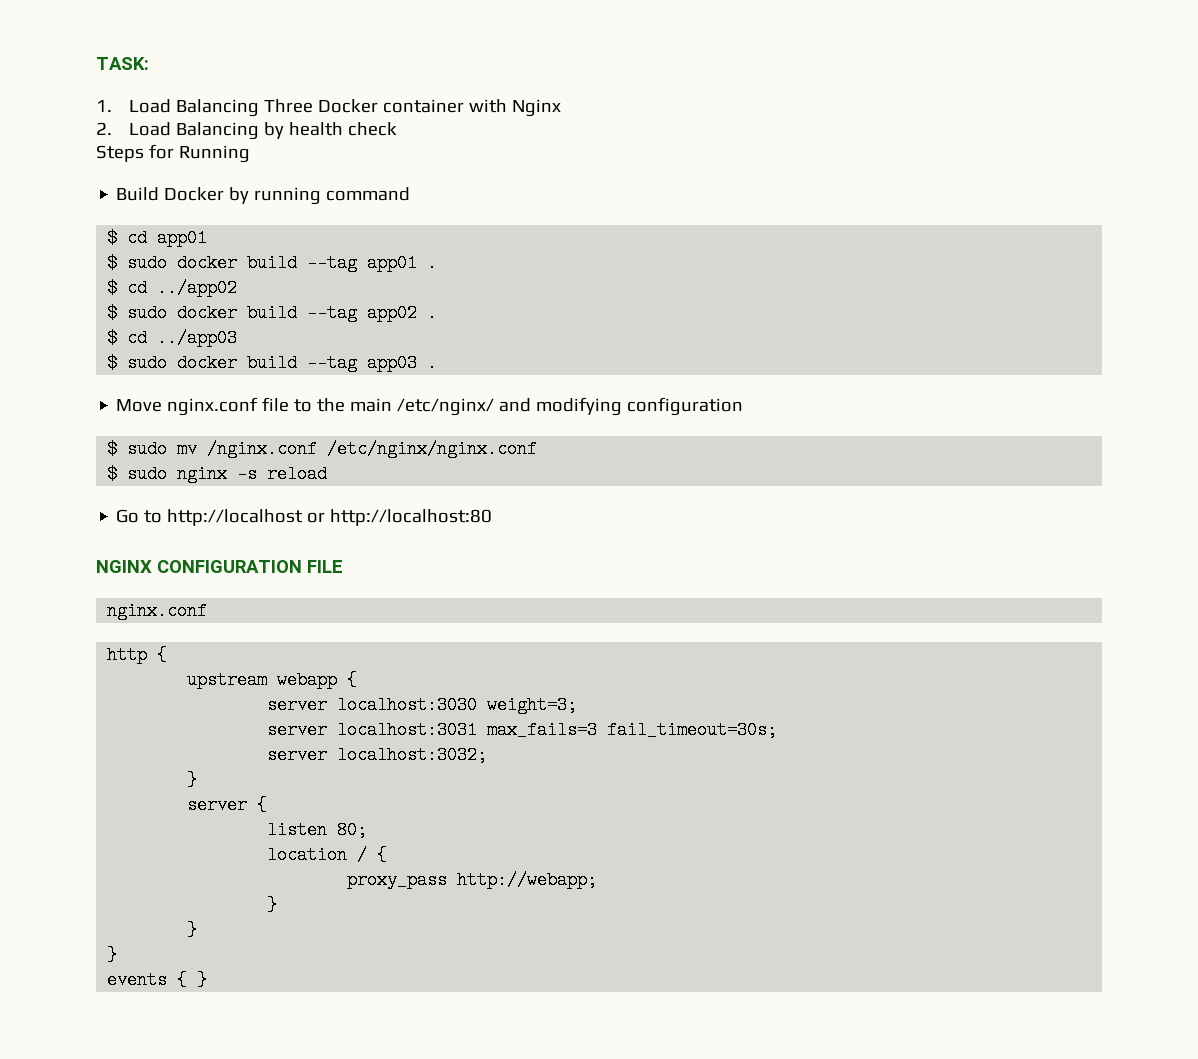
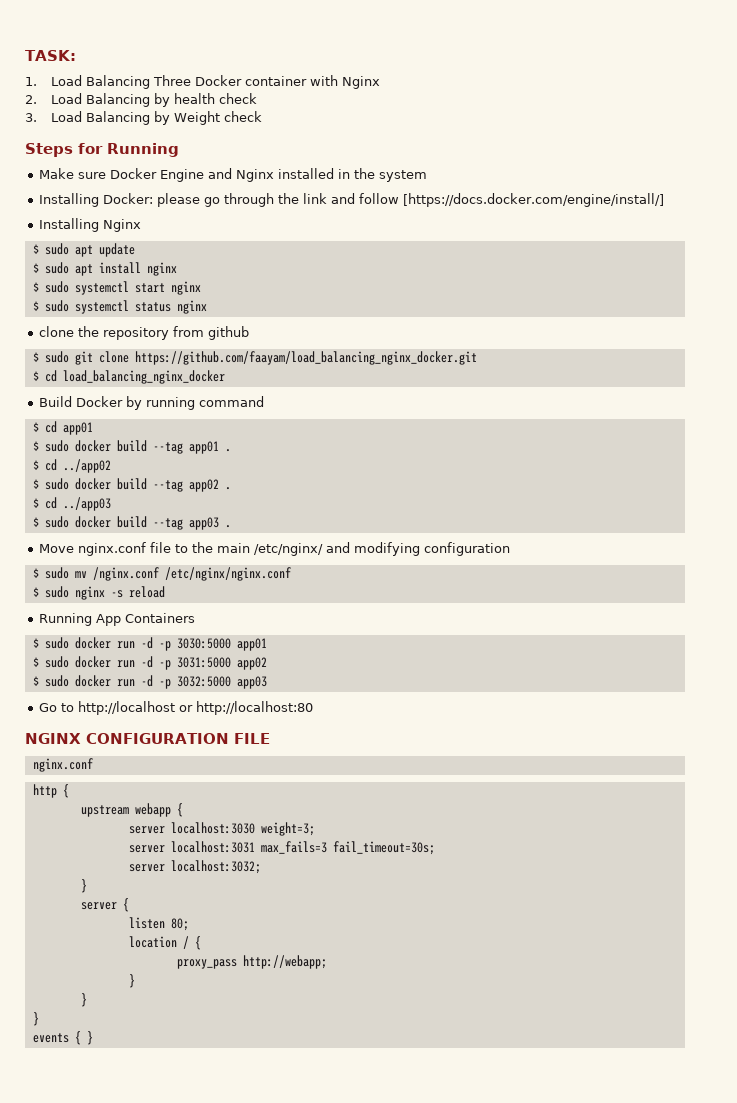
[96,144,250,163] Steps for Running -> [25,111,262,125] [25,143,179,157] [39,168,428,182] [39,193,665,207] [39,218,142,232] [32,243,135,257] [32,262,177,276] [32,281,201,295] [32,300,207,314] [39,326,250,340] [32,351,477,365] [32,370,225,384] 3. Load Balancing by Weight check // Steps for Running // Make sure Docker Engine and Nginx installed in the system // Installing Docker: please go through the link and follow [https://docs.docker.com/engine/install/] // Installing Nginx // $ sudo apt update // $ sudo apt install nginx // $ sudo systemctl start nginx // $ sudo systemctl status nginx // clone the repository from github // $ sudo git clone https://github.com/faayam/load_balancing_nginx_docker.git // $ cd load_balancing_nginx_docker
(328, 474) none -> [39,613,196,626] [32,637,267,651] [32,656,267,670] [32,675,267,689] // Running App Containers // $ sudo docker run -d -p 3030:5000 app01 // $ sudo docker run -d -p 3031:5000 app02 // $ sudo docker run -d -p 3032:5000 app03

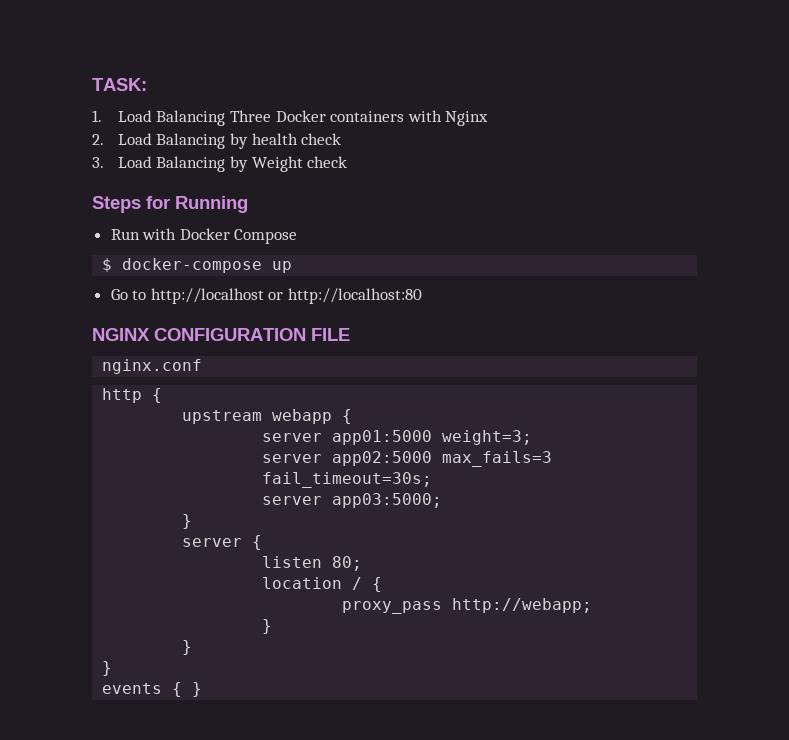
[244,76,307,86] container -> [330,111,405,122] containers
[39,168,428,182] [39,193,665,207] [39,218,142,232] [32,243,135,257] [32,262,177,276] [32,281,201,295] [32,300,207,314] [39,326,250,340] [32,351,477,365] [32,370,225,384] [39,396,265,410] [32,421,93,435] [32,440,231,454] [32,459,111,473] [32,478,231,492] [32,497,111,511] [32,516,231,530] [39,542,511,556] [32,567,291,581] [32,586,165,600] [39,613,196,626] [32,637,267,651] [32,656,267,670] [32,675,267,689] Make sure Docker Engine and Nginx installed in the system // Installing Docker: please go through the link and follow [https://docs.docker.com/engine/install/] // Installing Nginx // $ sudo apt update // $ sudo apt install nginx // $ sudo systemctl start nginx // $ sudo systemctl status nginx // clone the repository from github // $ sudo git clone https://github.com/faayam/load_balancing_nginx_docker.git // $ cd load_balancing_nginx_docker // Build Docker by running command // $ cd app01 // $ sudo docker build --tag app01 . // $ cd ../app02 // $ sudo docker build --tag app02 . // $ cd ../app03 // $ sudo docker build --tag app03 . // Move nginx.conf file to the main /etc/nginx/ and modifying configuration // $ sudo mv /nginx.conf /etc/nginx/nginx.conf // $ sudo nginx -s reload // Running App Containers // $ sudo docker run -d -p 3030:5000 app01 // $ sudo docker run -d -p 3031:5000 app02 // $ sudo docker run -d -p 3032:5000 app03 -> [110,228,298,244] [102,258,293,273] Run with Docker Compose // $ docker-compose up
[170,822,255,834] localhost:3030 -> [332,430,433,445] app01:5000
[170,841,255,853] localhost:3031 -> [332,451,433,466] app02:5000
[170,860,261,874] localhost:3032; -> [332,493,443,508] app03:5000;

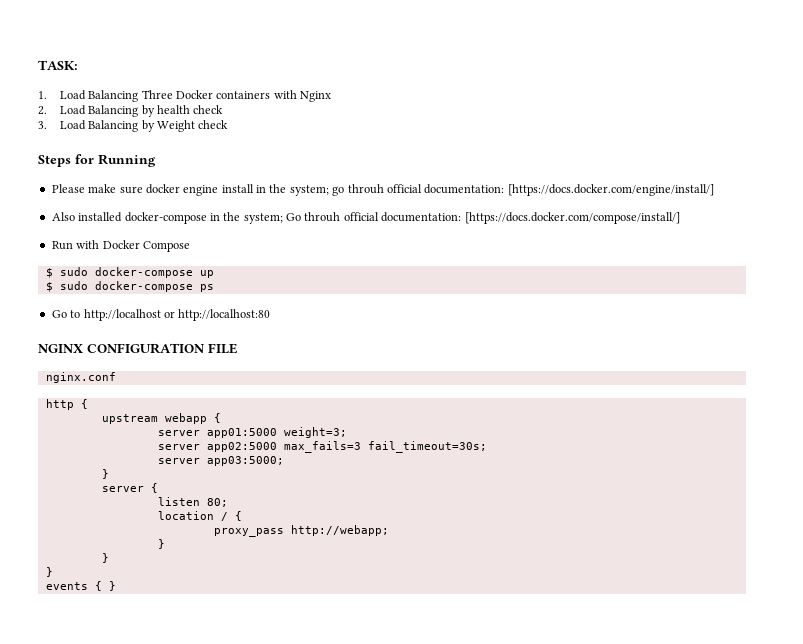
(248, 204) none -> [51,184,714,196] [51,212,680,224] // Please make sure docker engine install in the system; go throuh official documentation: [https://docs.docker.com/engine/install/] // Also installed docker-compose in the system; Go throuh official documentation: [https://docs.docker.com/compose/install/]
(113, 265) none -> [59,267,88,276] sudo
(293, 267) none -> [45,281,214,292] // $ sudo docker-compose ps

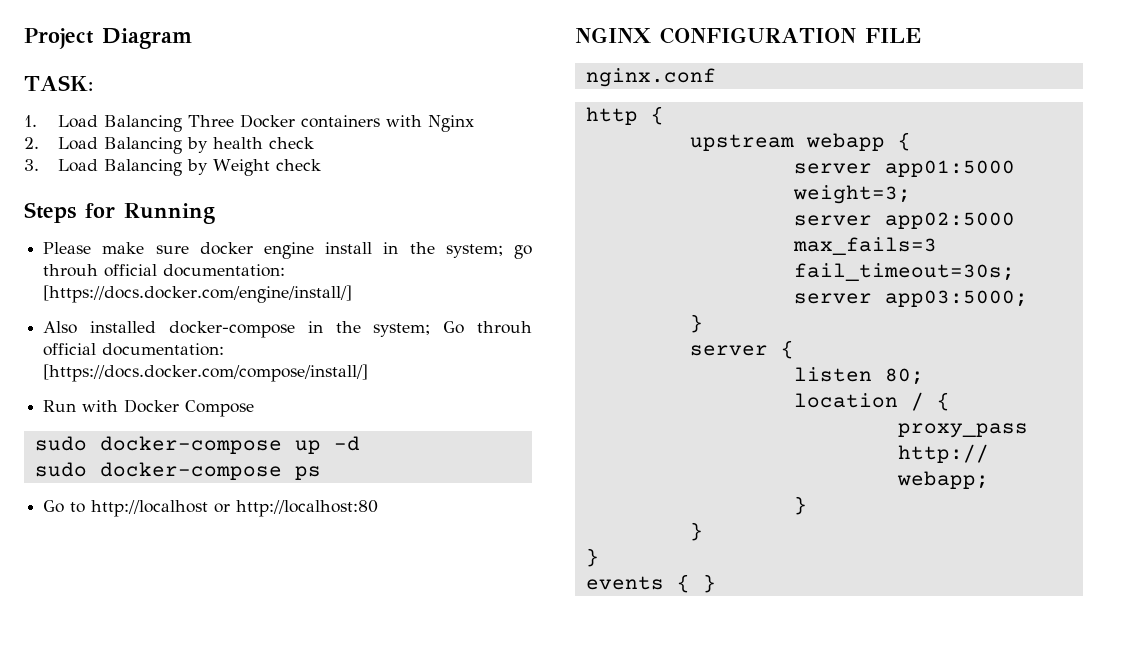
(38, 65) none -> [24,28,192,49] Project Diagram //
[45,268,53,278] $ -> (255, 408) none
[45,282,53,292] // $ -> [333,436,360,451] -d //

